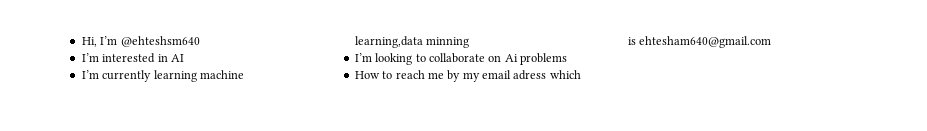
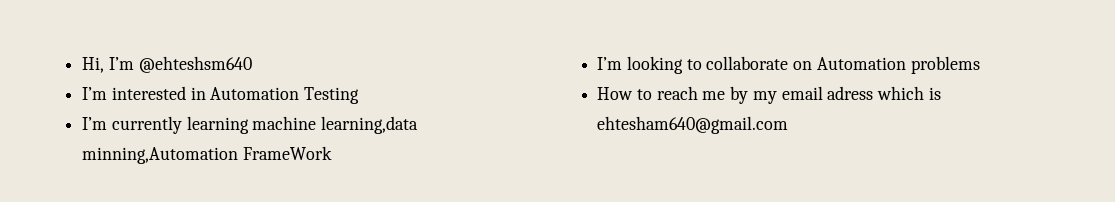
[170,54,184,62] AI -> [210,87,360,104] Automation Testing
[426,37,470,48] minning -> [82,146,332,164] minning,Automation FrameWork
[504,54,518,62] Ai -> [816,57,906,70] Automation

